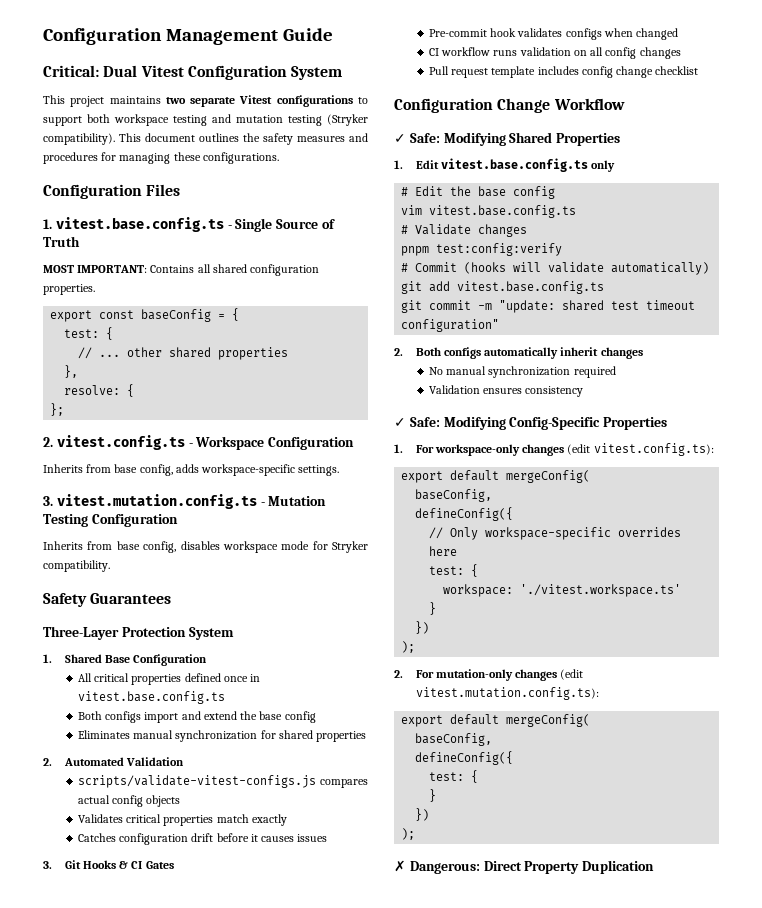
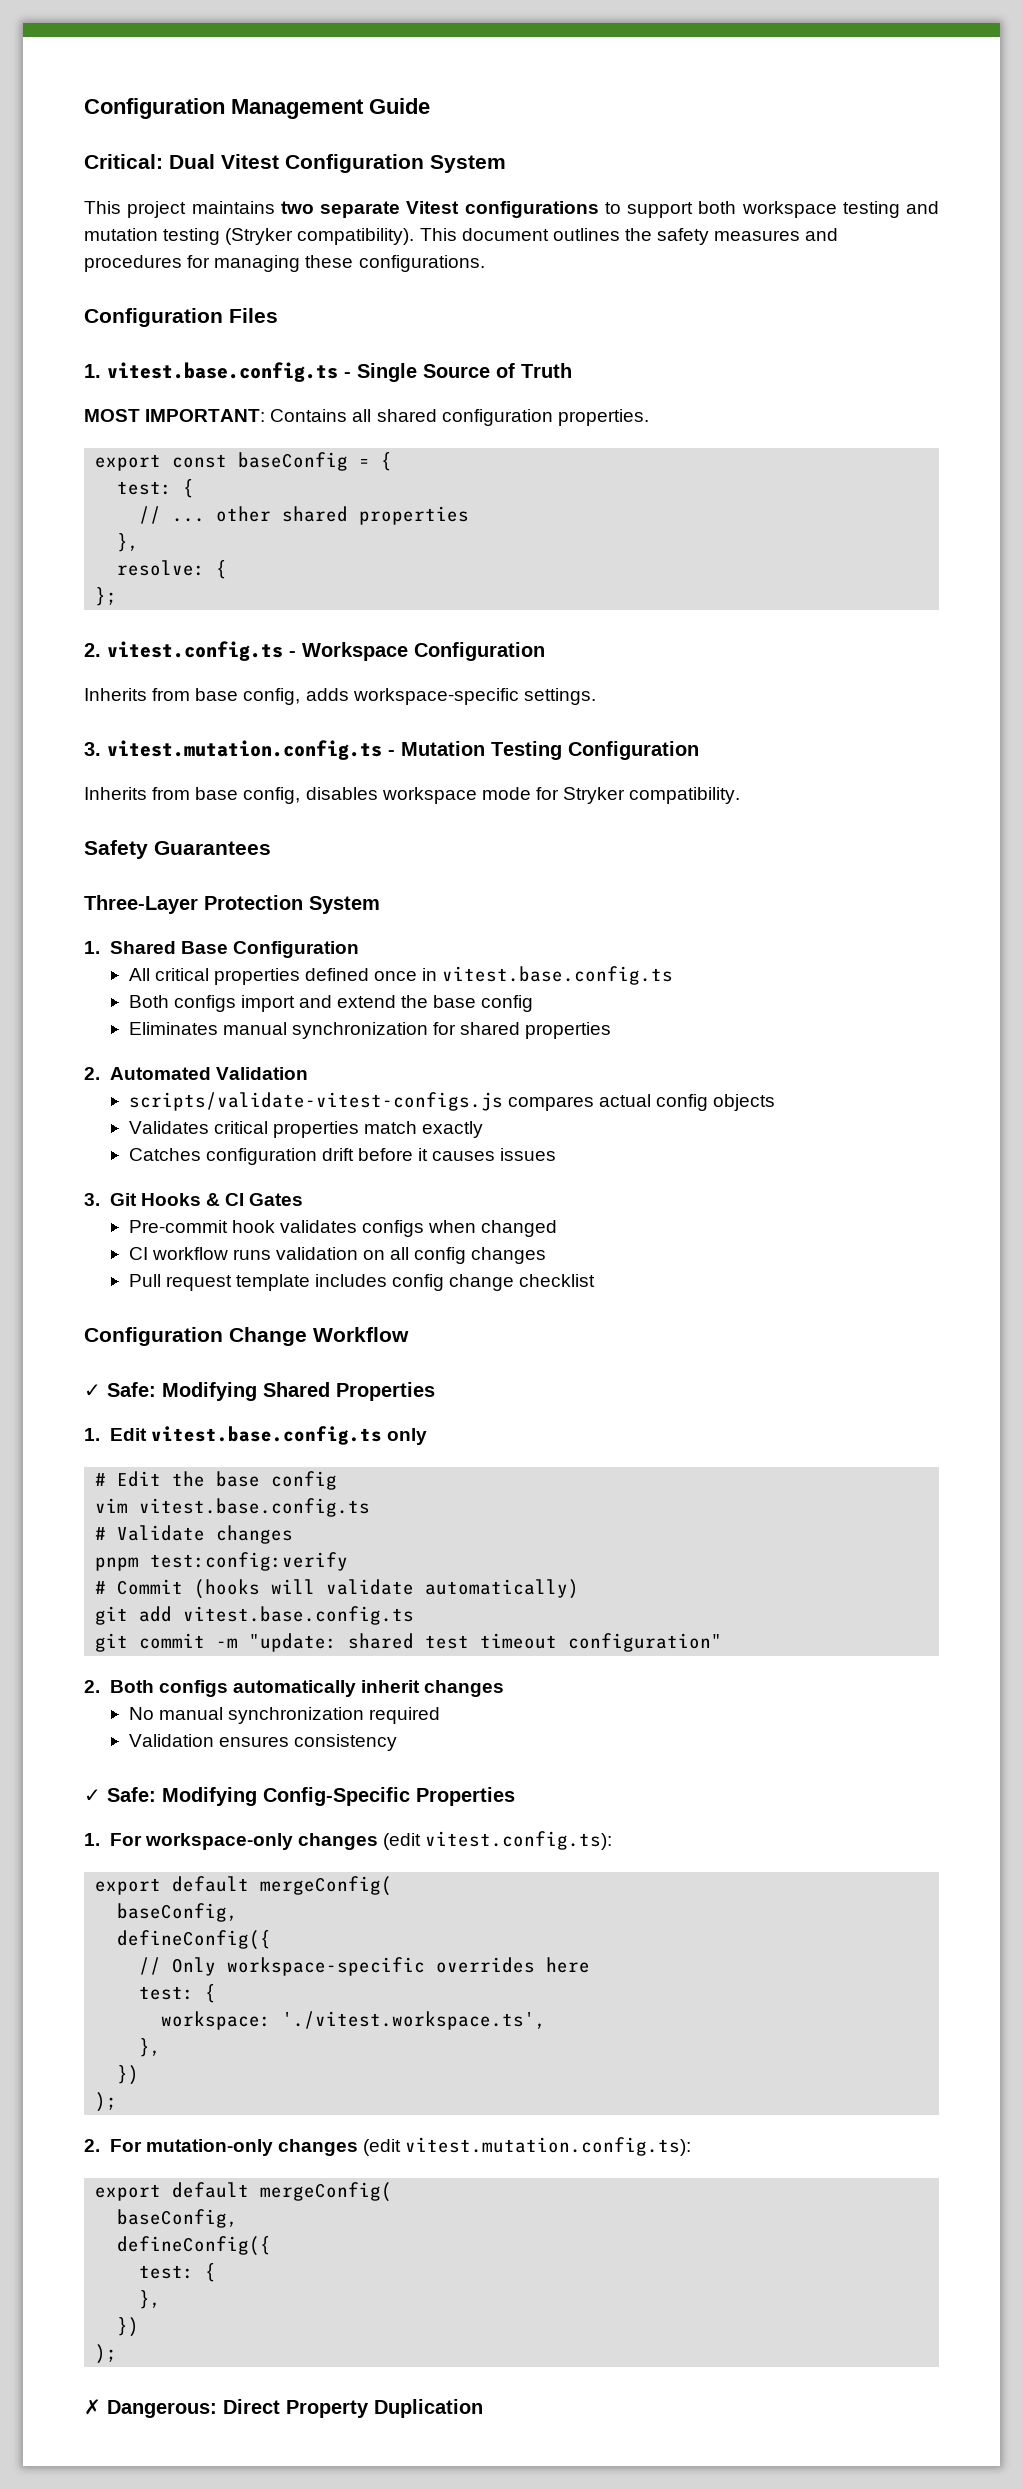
[520,584,682,597] [429,602,437,615] './vitest.workspace.ts' // } -> [282,2011,547,2030] [139,2038,162,2057] './vitest.workspace.ts', // },
[429,789,437,802] } -> [139,2290,162,2309] },

